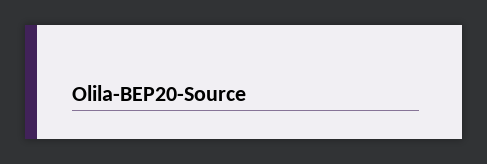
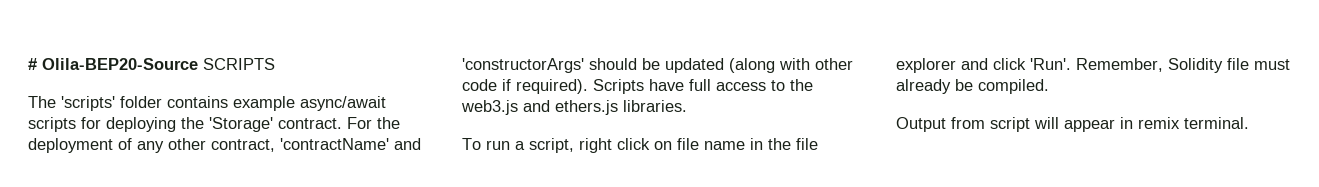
[72,85,246,101] Olila-BEP20-Source -> [28,58,275,70] [28,96,386,111] [28,117,400,132] [28,138,421,153] [462,58,853,73] [462,79,813,94] [461,100,687,115] [462,138,818,153] [896,58,1290,73] [896,79,1049,94] [896,117,1249,132] # Olila-BEP20-Source SCRIPTS // The 'scripts' folder contains example async/await scripts for deploying the 'Storage' contract. For the deployment of any other contract, 'contractName' and 'constructorArgs' should be updated (along with other code if required). Scripts have full access to the web3.js and ethers.js libraries. // To run a script, right click on file name in the file explorer and click 'Run'. Remember, Solidity file must already be compiled. // Output from script will appear in remix terminal.

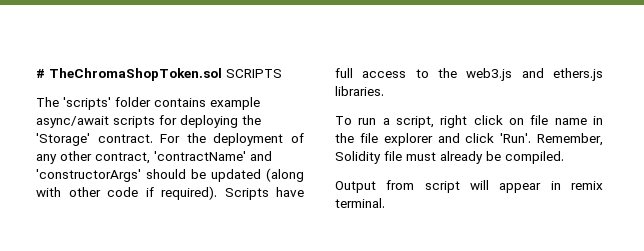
[42,58,198,70] Olila-BEP20-Source -> [49,68,222,81] TheChromaShopToken.sol

